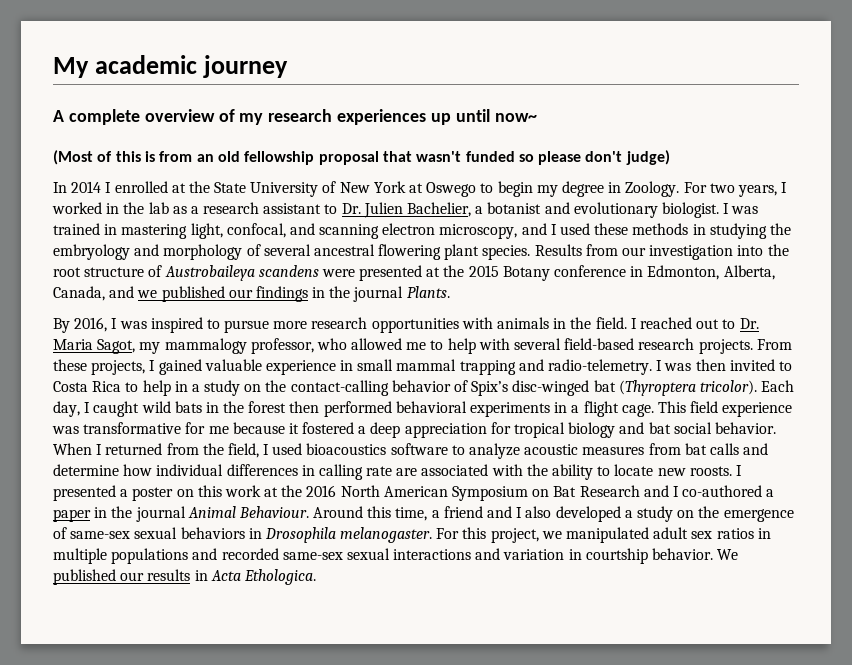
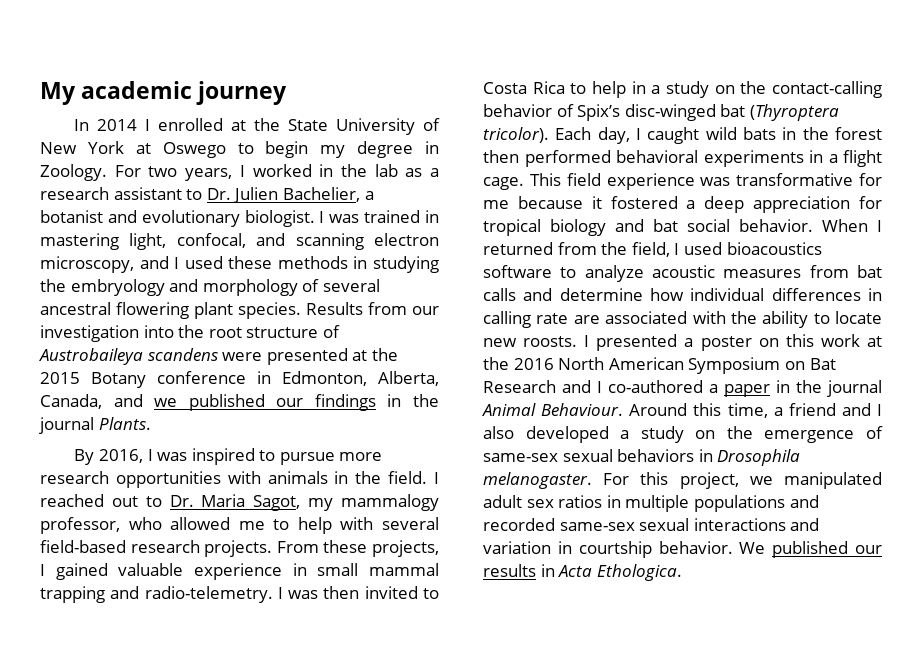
[53,109,537,125] [53,150,670,165] // A complete overview of my research experiences up until now~ // (Most of this is from an old fellowship proposal that wasn't funded so please don't judge) -> (288, 93) none

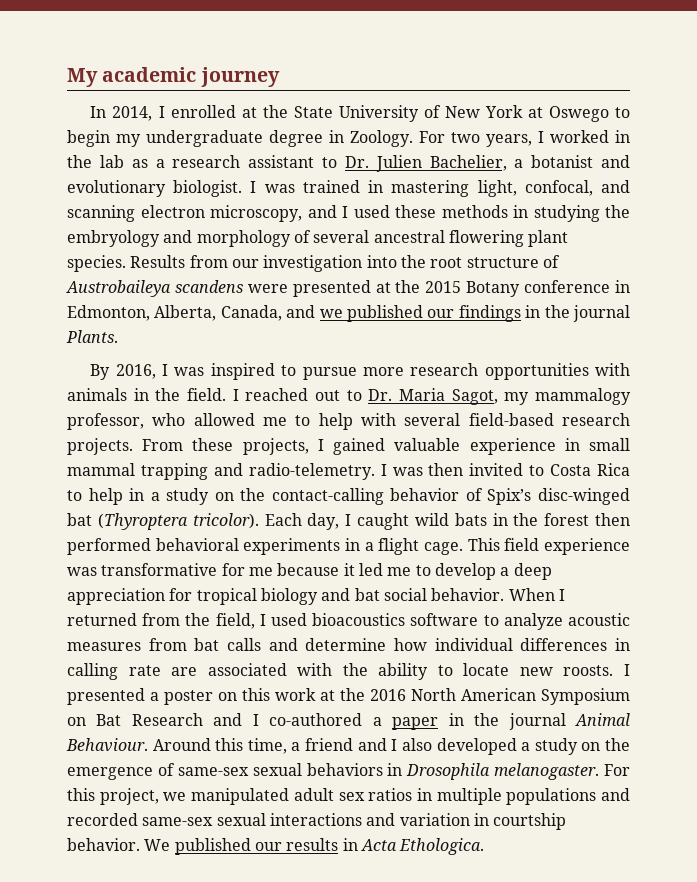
[97,119,138,131] 2014 -> [112,106,153,121] 2014,
(346, 151) none -> [146,130,263,147] undergraduate
[610,196,678,209] fostered -> [358,563,496,580] led me to develop

